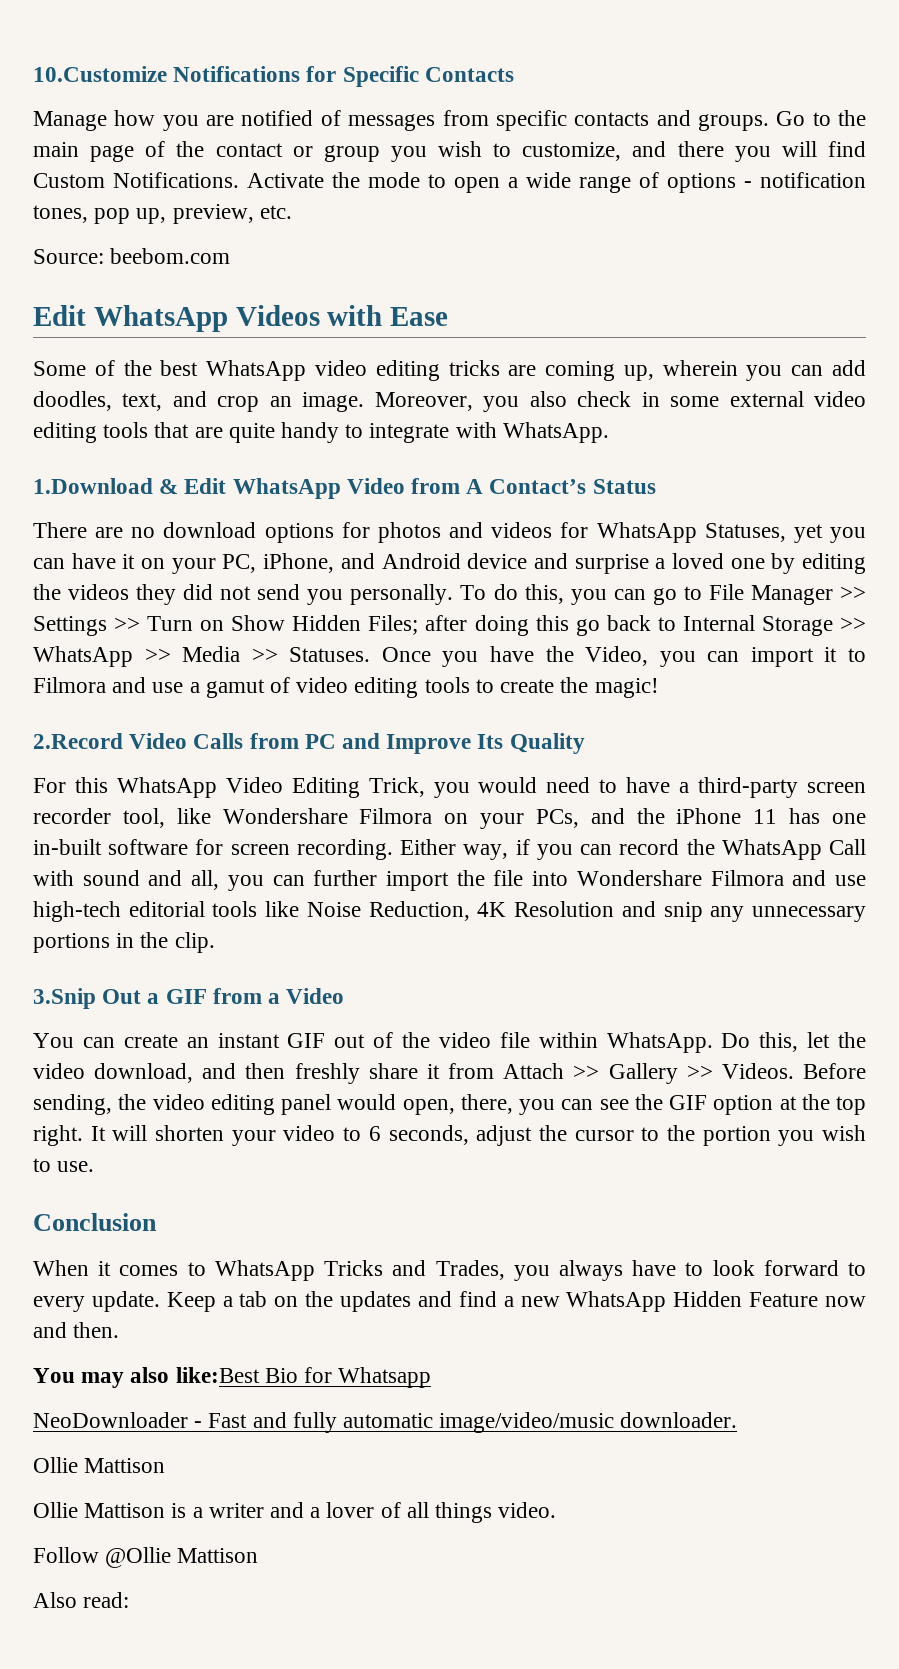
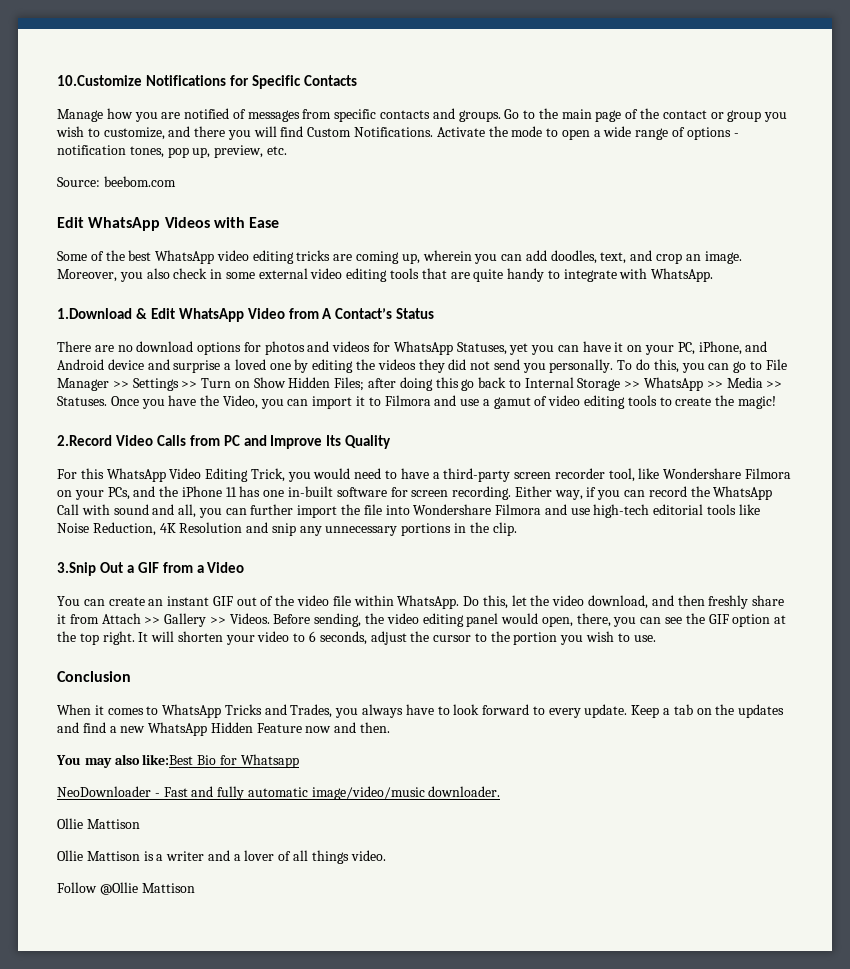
[33,1592,130,1608] // Also read: -> (195, 888) none

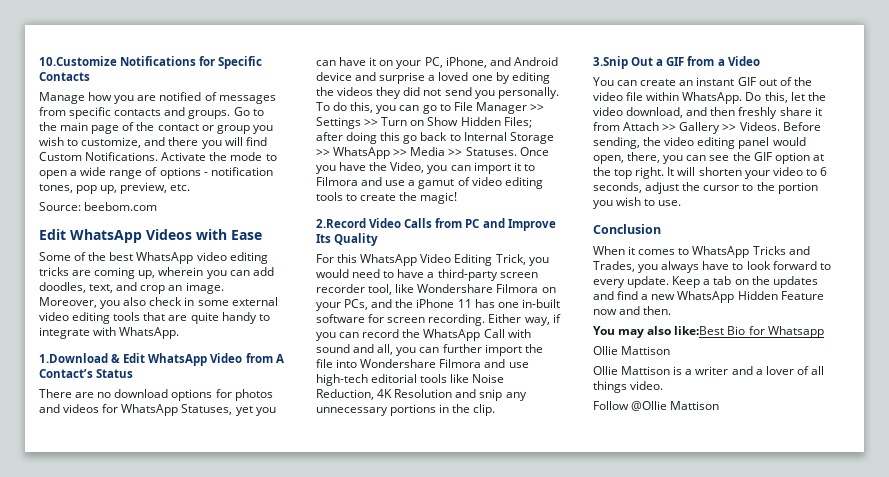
[57,786,501,800] // NeoDownloader - Fast and fully automatic image/video/music downloader. -> (824, 332) none

